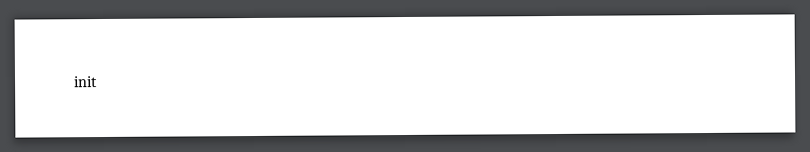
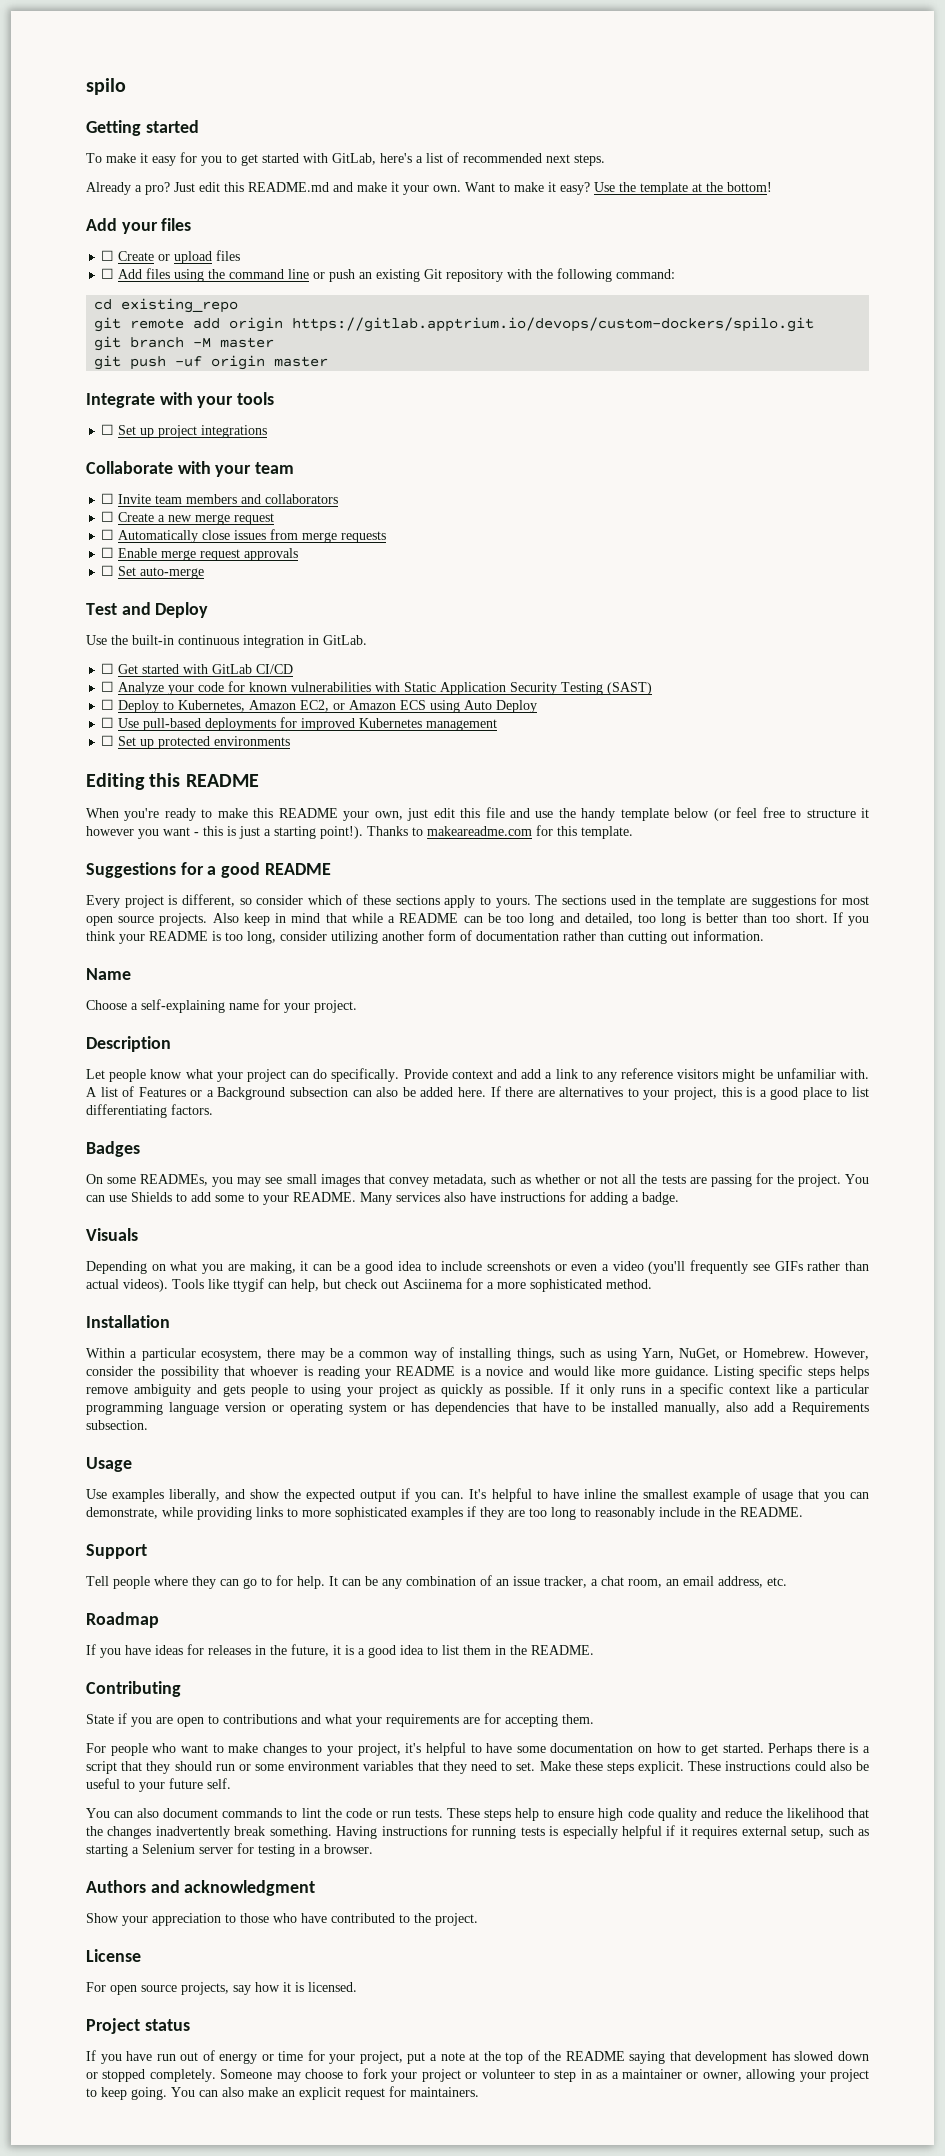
[73,76,98,88] init -> [86,78,126,95] [86,120,199,136] [86,152,605,166] [86,182,772,195] [86,218,192,234] [101,250,241,264] [101,268,676,282] [94,298,239,313] [94,317,815,332] [94,336,275,351] [94,355,329,370] [86,392,275,408] [101,424,268,438] [86,461,295,477] [101,493,339,504] [101,511,275,525] [101,529,387,543] [101,547,299,561] [101,565,205,579] [86,602,209,618] [86,635,367,648] [101,663,294,674] [101,681,653,695] [101,699,538,713] [101,717,498,731] [101,735,291,749] [86,773,259,790] [86,807,870,821] [86,825,633,839] [86,862,331,878] [86,894,869,908] [86,912,870,926] [86,930,764,944] [86,968,131,980] [86,999,357,1013] [86,1036,171,1052] [86,1068,869,1082] [86,1086,870,1100] [86,1104,213,1118] [86,1141,140,1157] [86,1173,870,1187] [86,1191,679,1205] [86,1228,138,1241] [86,1260,870,1274] [86,1278,652,1292] [86,1315,170,1328] [86,1347,869,1361] [86,1365,869,1379] [86,1383,869,1397] [86,1402,869,1415] [86,1420,148,1430] [86,1457,132,1472] [86,1488,870,1502] [86,1506,803,1520] [86,1544,147,1559] [86,1575,787,1589] [86,1612,159,1628] [86,1644,594,1658] [86,1681,181,1697] [86,1713,594,1727] [86,1742,870,1756] [86,1761,869,1774] [86,1778,231,1792] [86,1808,870,1821] [86,1825,870,1839] [86,1843,373,1857] [86,1880,316,1896] [86,1913,478,1926] [86,1949,141,1962] [86,1982,357,1995] [86,2018,190,2034] [86,2050,870,2064] [86,2068,869,2082] [86,2086,479,2100] spilo // Getting started // To make it easy for you to get started with GitLab, here's a list of recommended next steps. // Already a pro? Just edit this README.md and make it your own. Want to make it easy? Use the template at the bottom! // Add your files // ☐ Create or upload files // ☐ Add files using the command line or push an existing Git repository with the following command: // cd existing_repo // git remote add origin https://gitlab.apptrium.io/devops/custom-dockers/spilo.git // git branch -M master // git push -uf origin master // Integrate with your tools // ☐ Set up project integrations // Collaborate with your team // ☐ Invite team members and collaborators // ☐ Create a new merge request // ☐ Automatically close issues from merge requests // ☐ Enable merge request approvals // ☐ Set auto-merge // Test and Deploy // Use the built-in continuous integration in GitLab. // ☐ Get started with GitLab CI/CD // ☐ Analyze your code for known vulnerabilities with Static Application Security Testing (SAST) // ☐ Deploy to Kubernetes, Amazon EC2, or Amazon ECS using Auto Deploy // ☐ Use pull-based deployments for improved Kubernetes management // ☐ Set up protected environments // Editing this README // When you're ready to make this README your own, just edit this file and use the handy template below (or feel free to structure it however you want - this is just a starting point!). Thanks to makeareadme.com for this template. // Suggestions for a good README // Every project is different, so consider which of these sections apply to yours. The sections used in the template are suggestions for most open source projects. Also keep in mind that while a README can be too long and detailed, too long is better than too short. If you think your README is too long, consider utilizing another form of documentation rather than cutting out information. // Name // Choose a self-explaining name for your project. // Description // Let people know what your project can do specifically. Provide context and add a link to any reference visitors might be unfamiliar with. A list of Features or a Background subsection can also be added here. If there are alternatives to your project, this is a good place to list differentiating factors. // Badges // On some READMEs, you may see small images that convey metadata, such as whether or not all the tests are passing for the project. You can use Shields to add some to your README. Many services also have instructions for adding a badge. // Visuals // Depending on what you are making, it can be a good idea to include screenshots or even a video (you'll frequently see GIFs rather than actual videos). Tools like ttygif can help, but check out Asciinema for a more sophisticated method. // Installation // Within a particular ecosystem, there may be a common way of installing things, such as using Yarn, NuGet, or Homebrew. However, consider the possibility that whoever is reading your README is a novice and would like more guidance. Listing specific steps helps remove ambiguity and gets people to using your project as quickly as possible. If it only runs in a specific context like a particular programming language version or operating system or has dependencies that have to be installed manually, also add a Requirements subsection. // Usage // Use examples liberally, and show the expected output if you can. It's helpful to have inline the smallest example of usage that you can demonstrate, while providing links to more sophisticated examples if they are too long to reasonably include in the README. // Support // Tell people where they can go to for help. It can be any combination of an issue tracker, a chat room, an email address, etc. // Roadmap // If you have ideas for releases in the future, it is a good idea to list them in the README. // Contributing // State if you are open to contributions and what your requirements are for accepting them. // For people who want to make changes to your project, it's helpful to have some documentation on how to get started. Perhaps there is a script that they should run or some environment variables that they need to set. Make these steps explicit. These instructions could also be useful to your future self. // You can also document commands to lint the code or run tests. These steps help to ensure high code quality and reduce the likelihood that the changes inadvertently break something. Having instructions for running tests is especially helpful if it requires external setup, such as starting a Selenium server for testing in a browser. // Authors and acknowledgment // Show your appreciation to those who have contributed to the project. // License // For open source projects, say how it is licensed. // Project status // If you have run out of energy or time for your project, put a note at the top of the README saying that development has slowed down or stopped completely. Someone may choose to fork your project or volunteer to step in as a maintainer or owner, allowing your project to keep going. You can also make an explicit request for maintainers.

